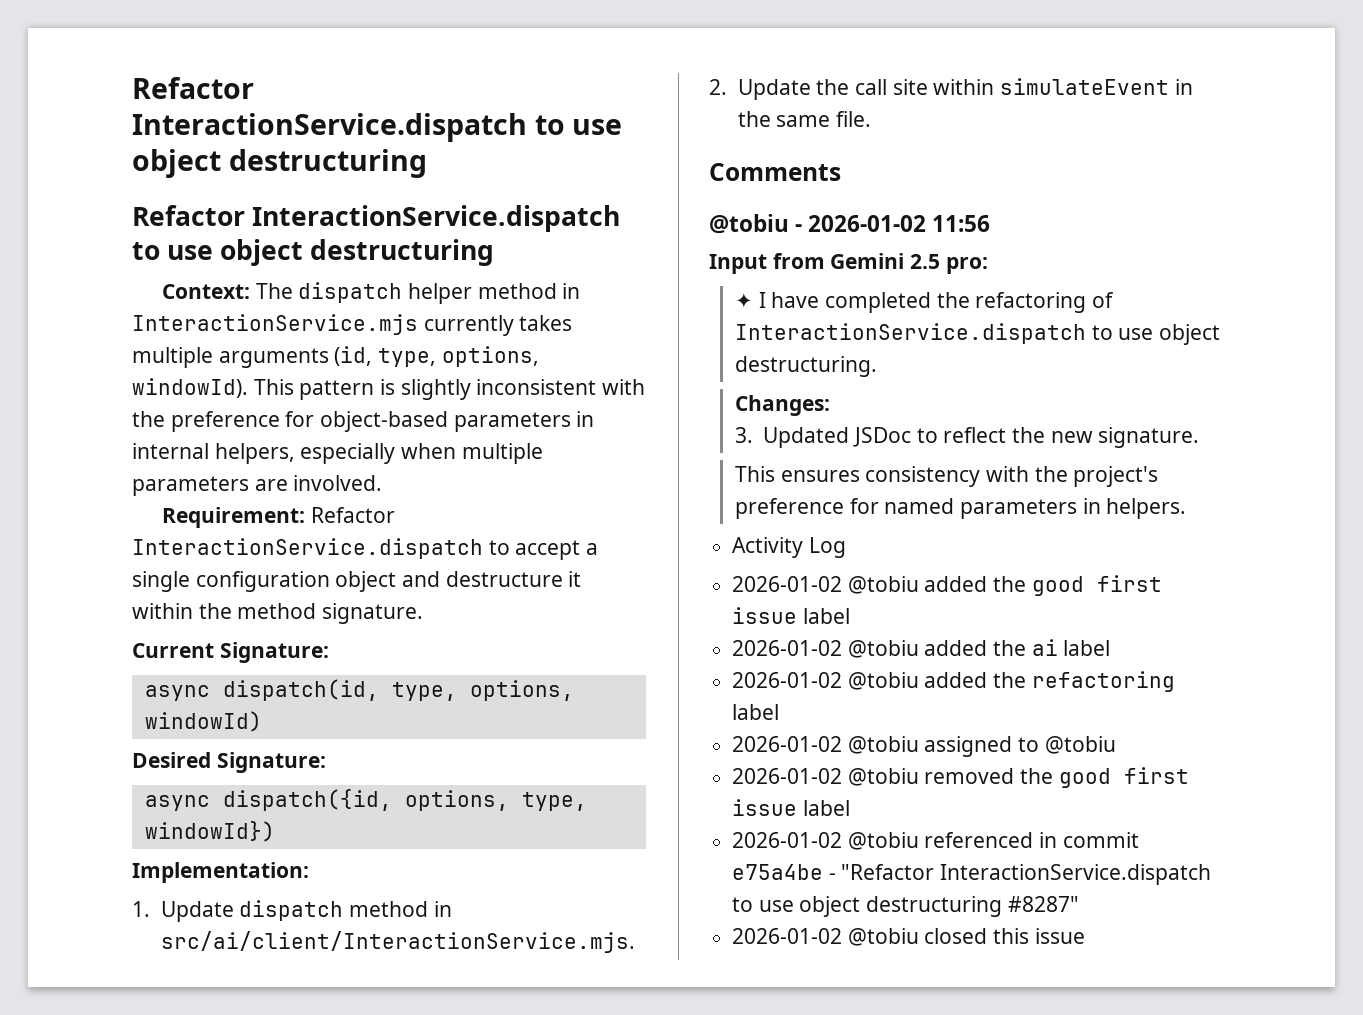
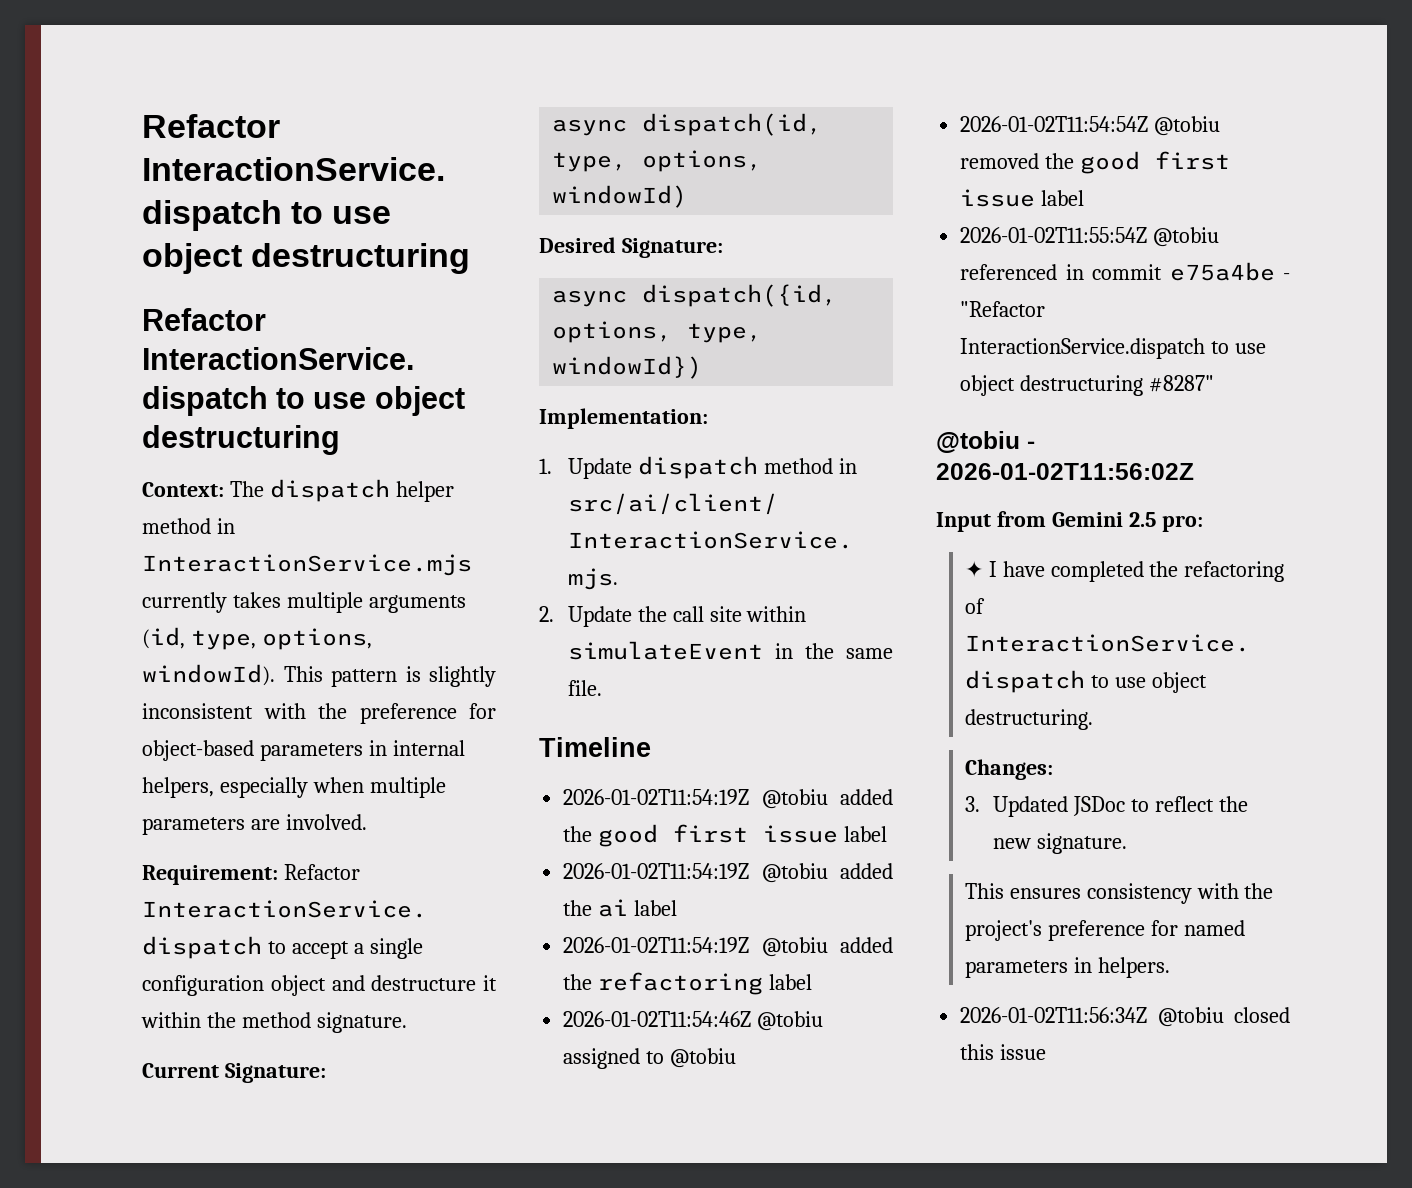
[709,163,841,181] Comments -> [539,737,651,757] [563,789,893,809] [563,824,888,847] [563,863,893,883] [563,899,678,917] [563,937,893,957] [563,972,813,995] [563,1011,824,1031] [563,1048,737,1069] [960,116,1221,136] [960,151,1231,174] [960,189,1085,207] [960,227,1220,247] [960,262,1290,281] [960,301,1046,317] [960,338,1267,359] [960,375,1215,396] Timeline // 2026-01-02T11:54:19Z @tobiu added the good first issue label // 2026-01-02T11:54:19Z @tobiu added the ai label // 2026-01-02T11:54:19Z @tobiu added the refactoring label // 2026-01-02T11:54:46Z @tobiu assigned to @tobiu // 2026-01-02T11:54:54Z @tobiu removed the good first issue label // 2026-01-02T11:55:54Z @tobiu referenced in commit e75a4be - "Refactor InteractionService.dispatch to use object destructuring #8287"
[808,215,991,232] 2026-01-02 11:56 -> [936,463,1194,480] 2026-01-02T11:56:02Z
[732,537,846,558] [732,575,1162,596] [732,607,850,624] [732,639,1111,658] [732,671,1175,692] [732,704,780,720] [732,736,1116,757] [732,767,1189,788] [732,799,850,816] [732,832,1139,850] [732,864,1212,885] [732,896,1079,917] [732,928,843,944] Activity Log // 2026-01-02 @tobiu added the good first issue label // 2026-01-02 @tobiu added the ai label // 2026-01-02 @tobiu added the refactoring label // 2026-01-02 @tobiu assigned to @tobiu // 2026-01-02 @tobiu removed the good first issue label // 2026-01-02 @tobiu referenced in commit e75a4be - "Refactor InteractionService.dispatch to use object destructuring #8287" // 2026-01-02 -> [960,1007,1148,1023] 2026-01-02T11:56:34Z

